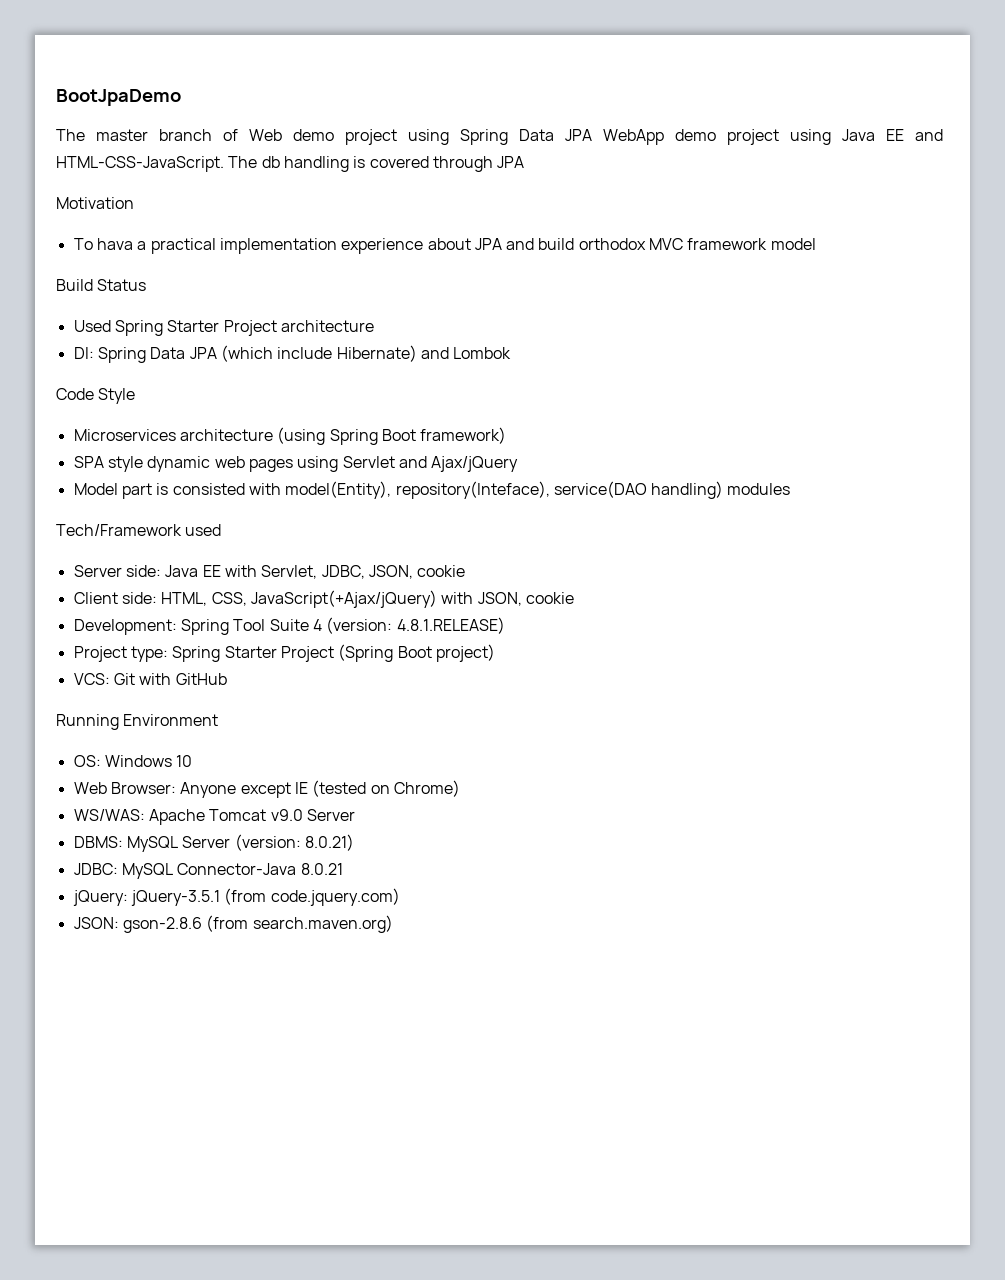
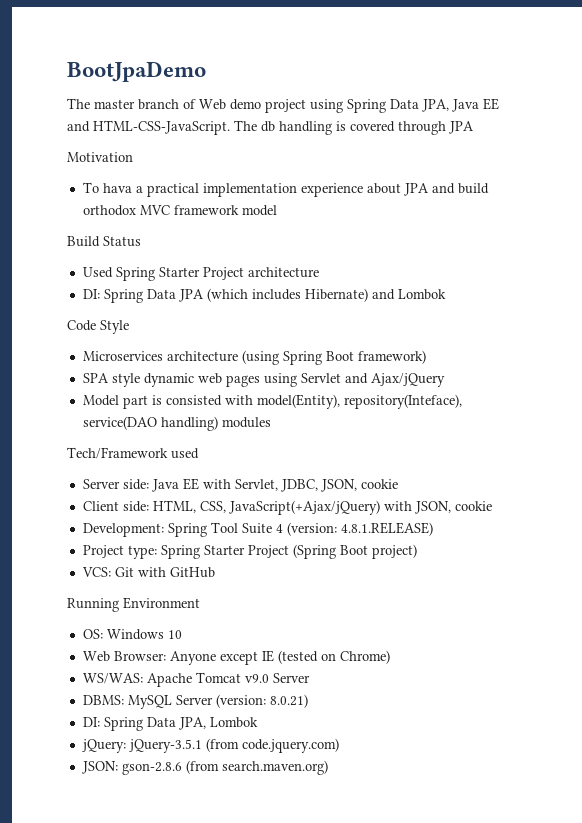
[565,129,831,145] JPA WebApp demo project using -> [422,99,449,112] JPA,
[277,347,333,359] include -> [251,289,301,300] includes
[73,863,343,879] JDBC: MySQL Connector-Java 8.0.21 -> [82,717,258,731] DI: Spring Data JPA, Lombok

